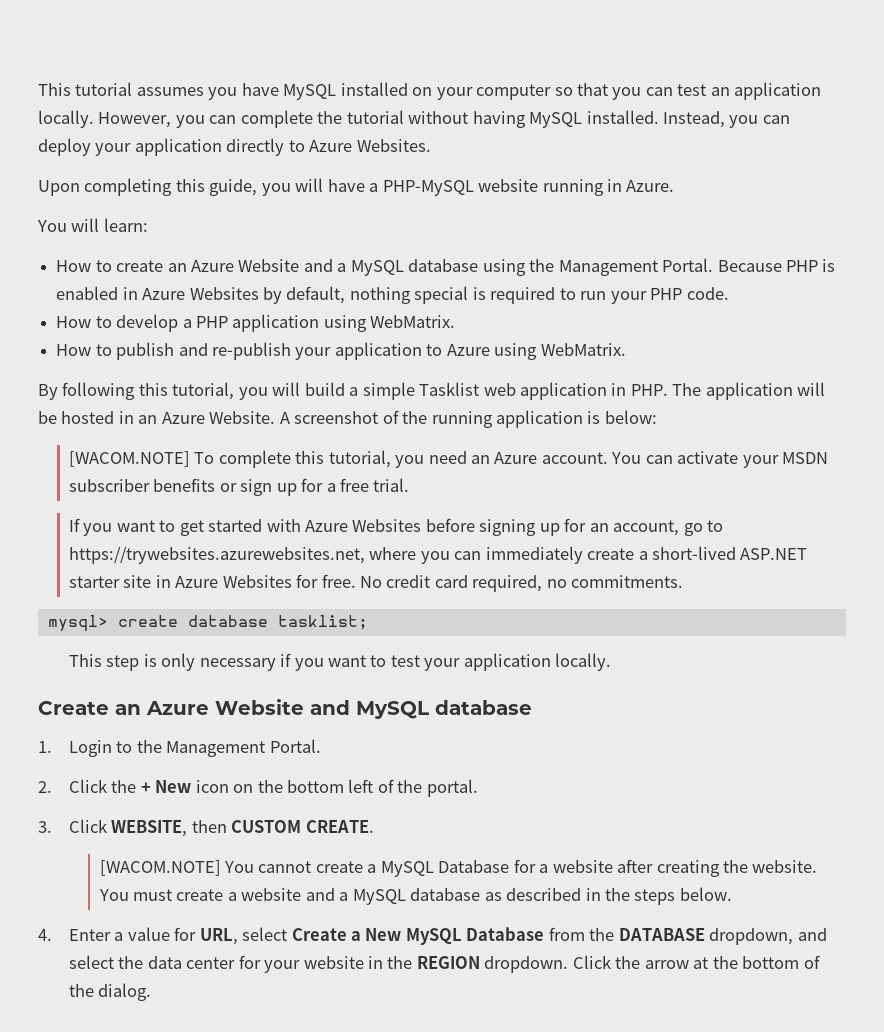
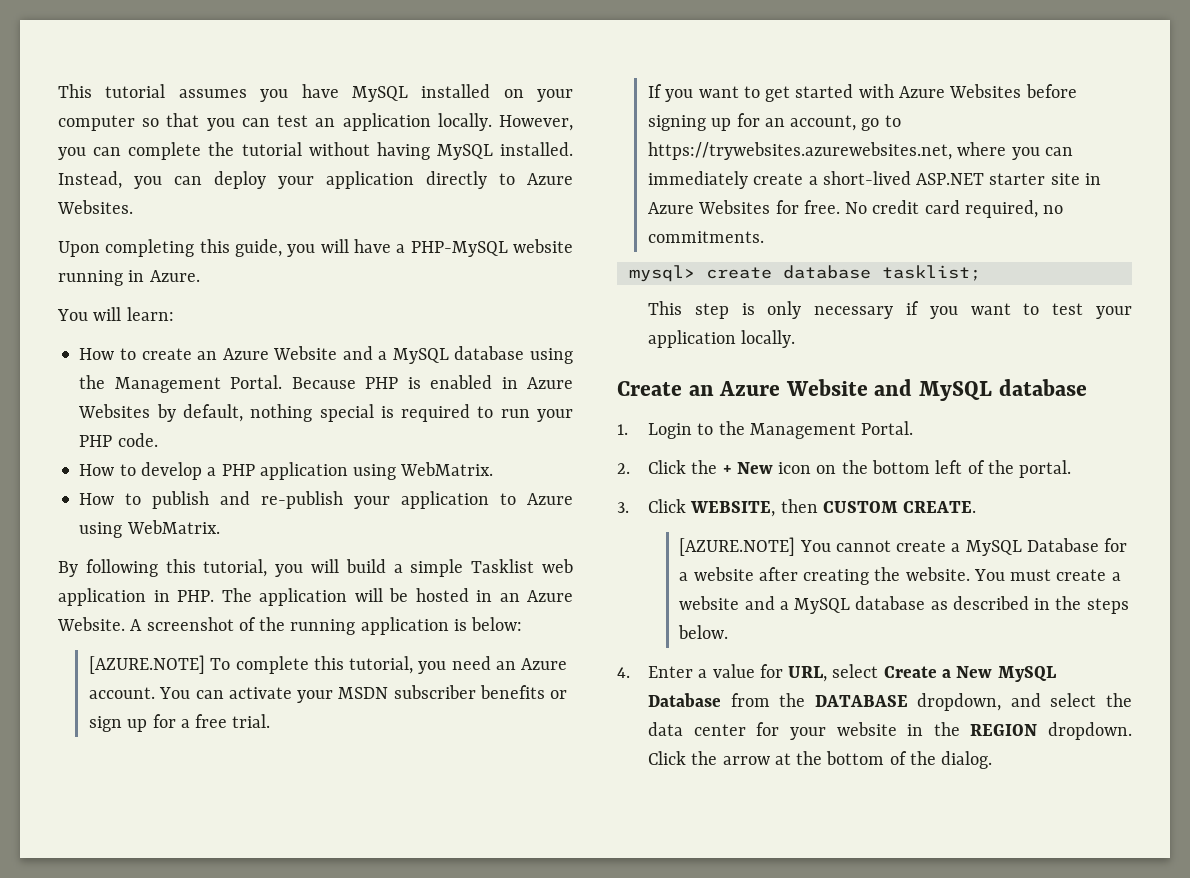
[68,451,190,467] [WACOM.NOTE] -> [89,655,206,674] [AZURE.NOTE]
[99,860,221,876] [WACOM.NOTE] -> [679,537,796,556] [AZURE.NOTE]

